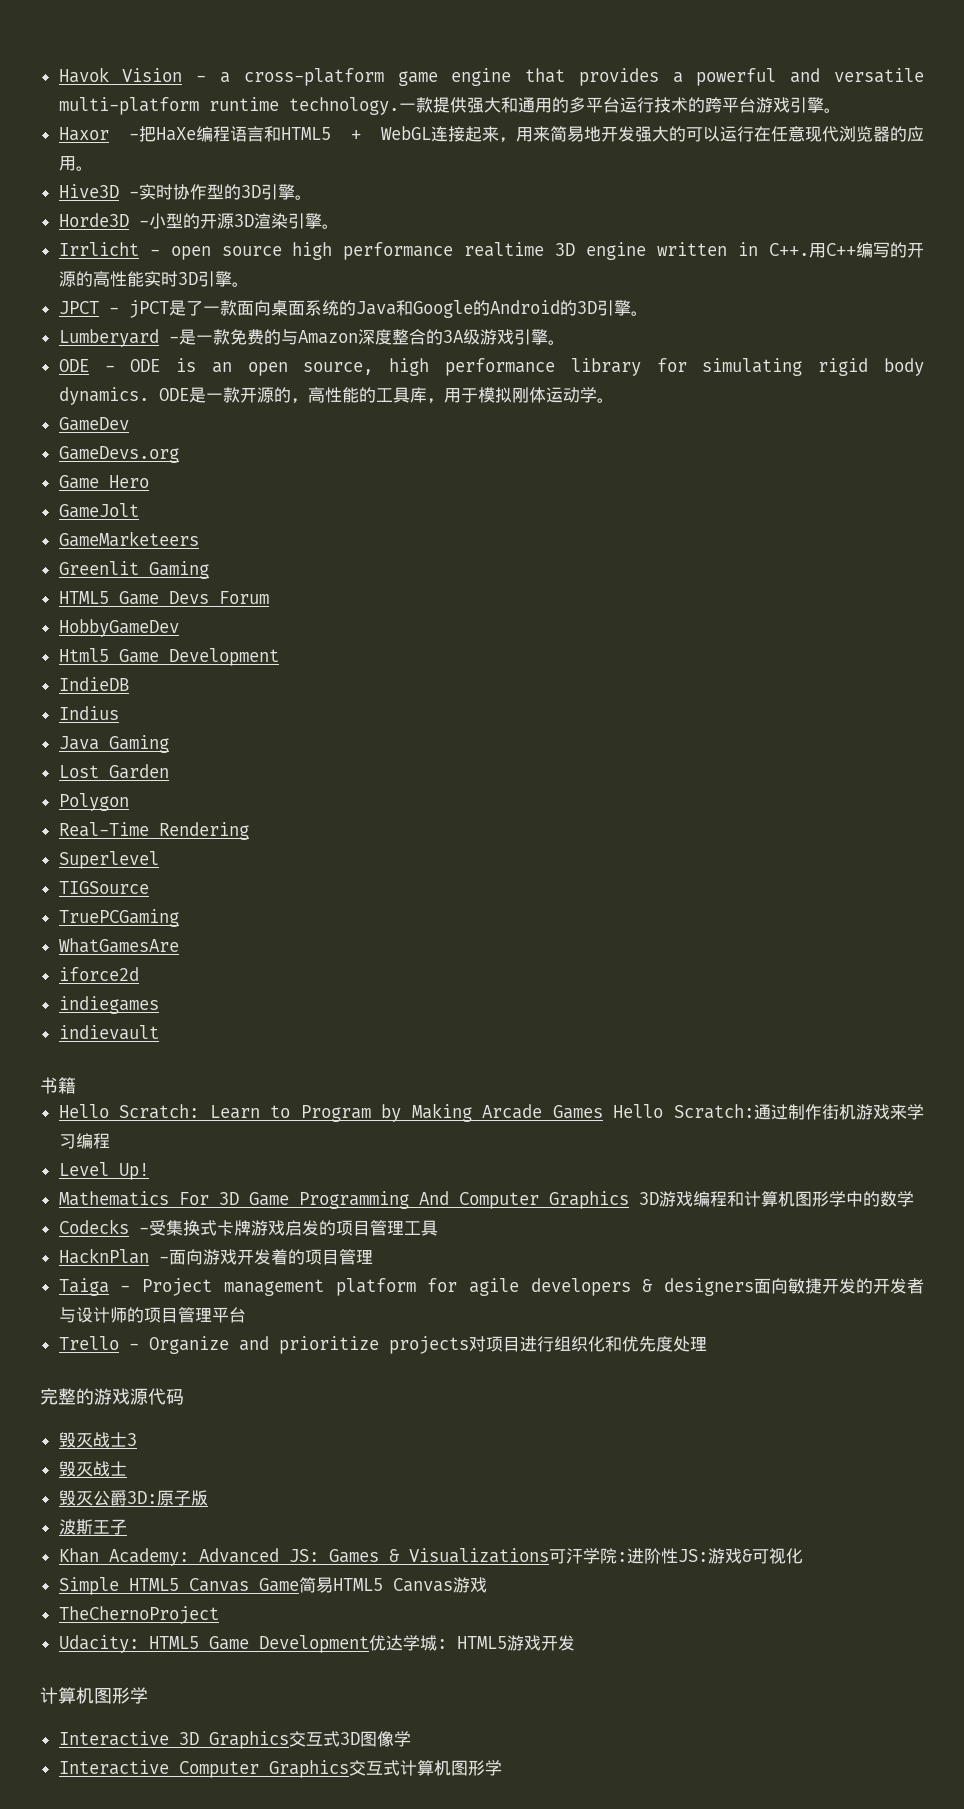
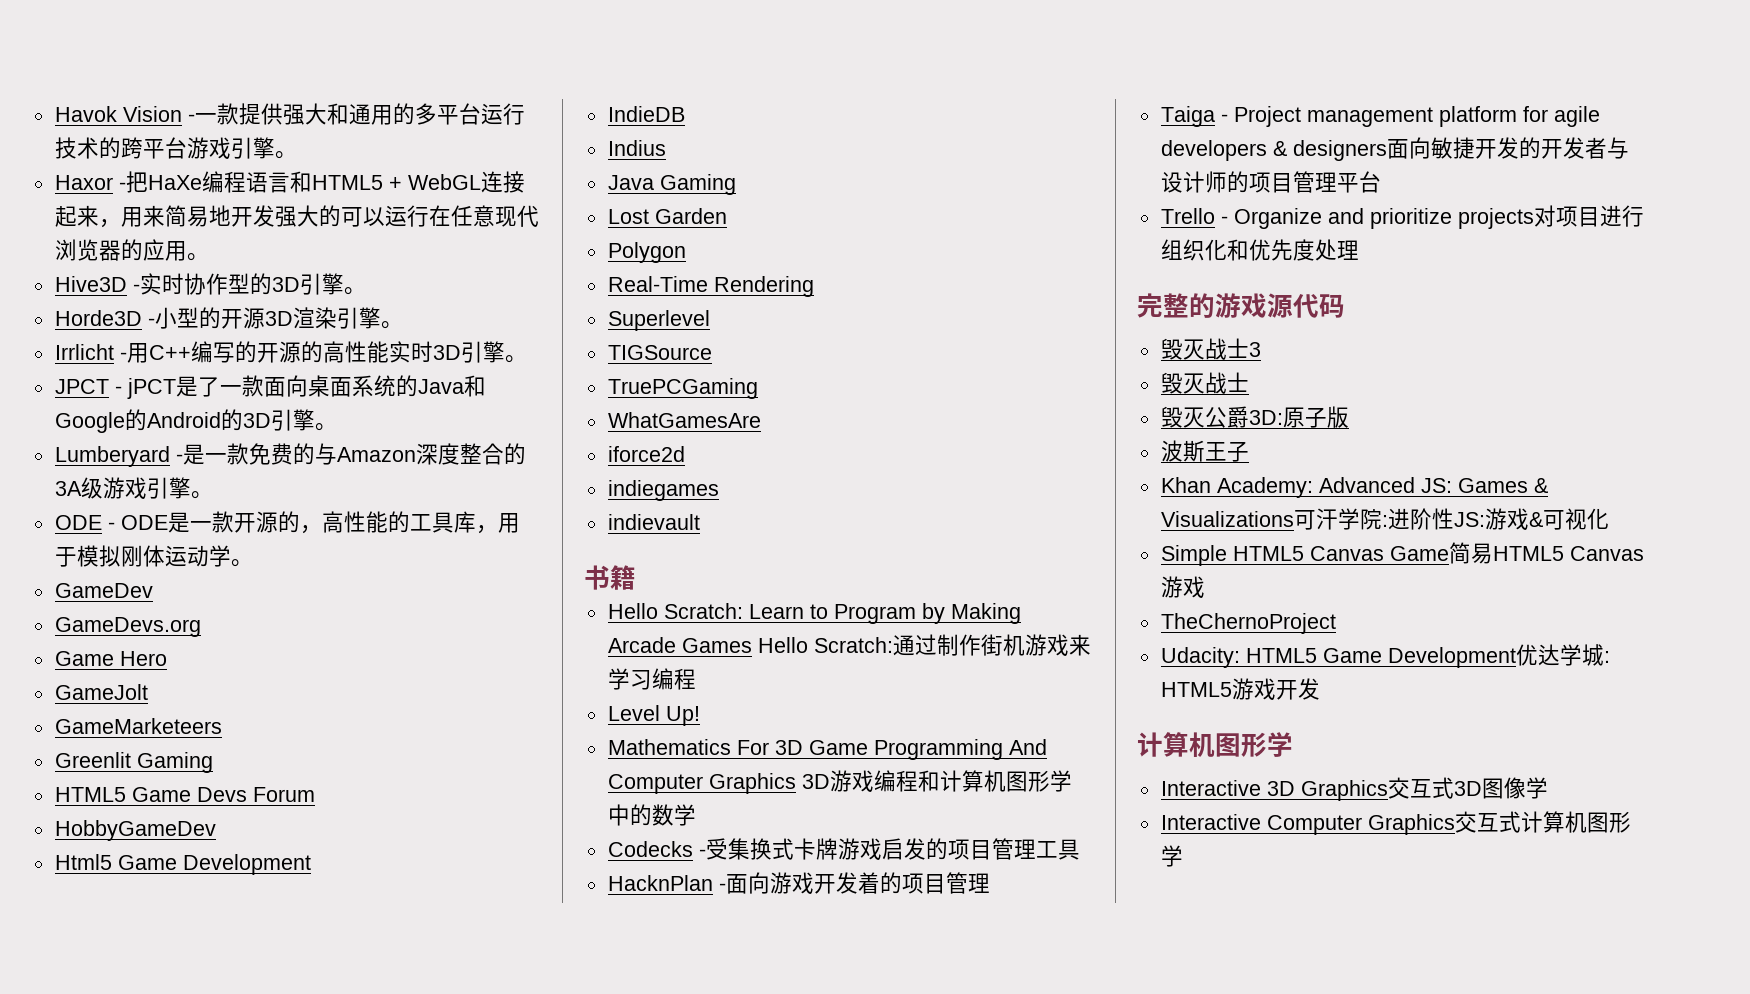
[220,68,924,86] [58,97,399,115] a cross-platform game engine that provides a powerful and versatile multi-platform runtime technology. -> (195, 118) none
[170,242,809,260] open source high performance realtime 3D engine written in C++. -> (127, 356) none
[176,358,924,376] [58,387,189,405] is an open source, high performance library for simulating rigid body dynamics. ODE -> (168, 522) none

